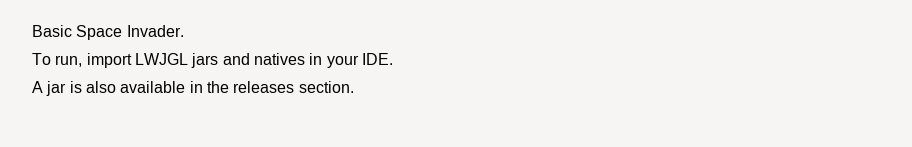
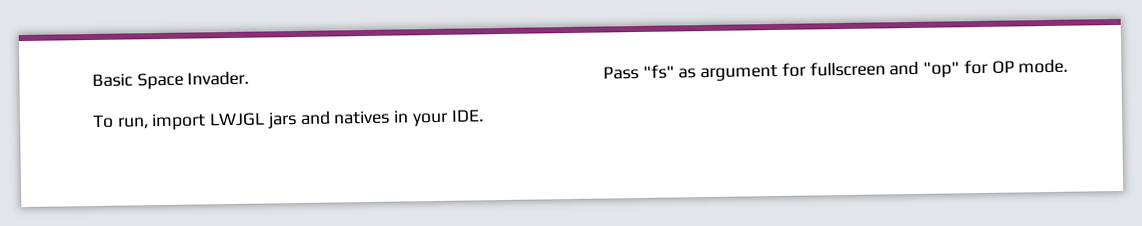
[32,81,354,96] A jar is also available in the releases section. -> [603,58,1069,82] Pass "fs" as argument for fullscreen and "op" for OP mode.

